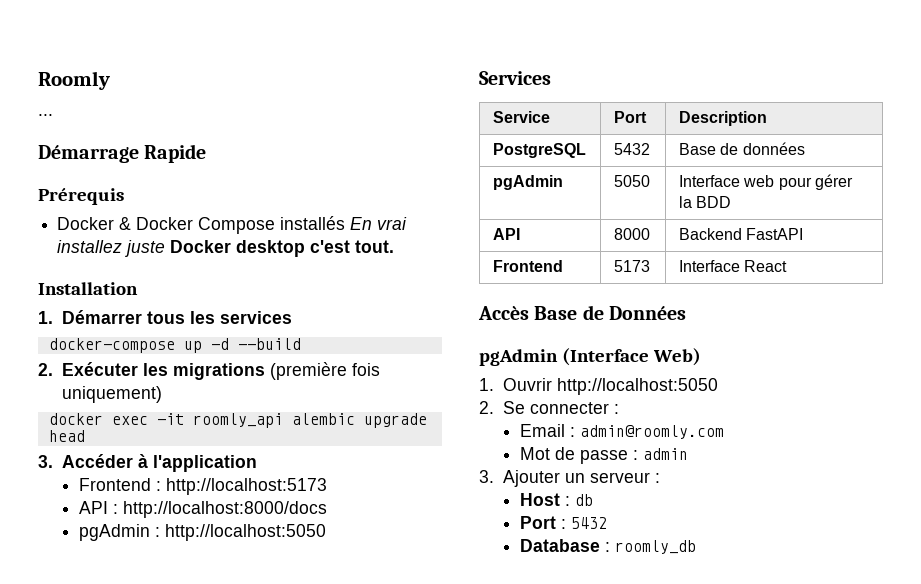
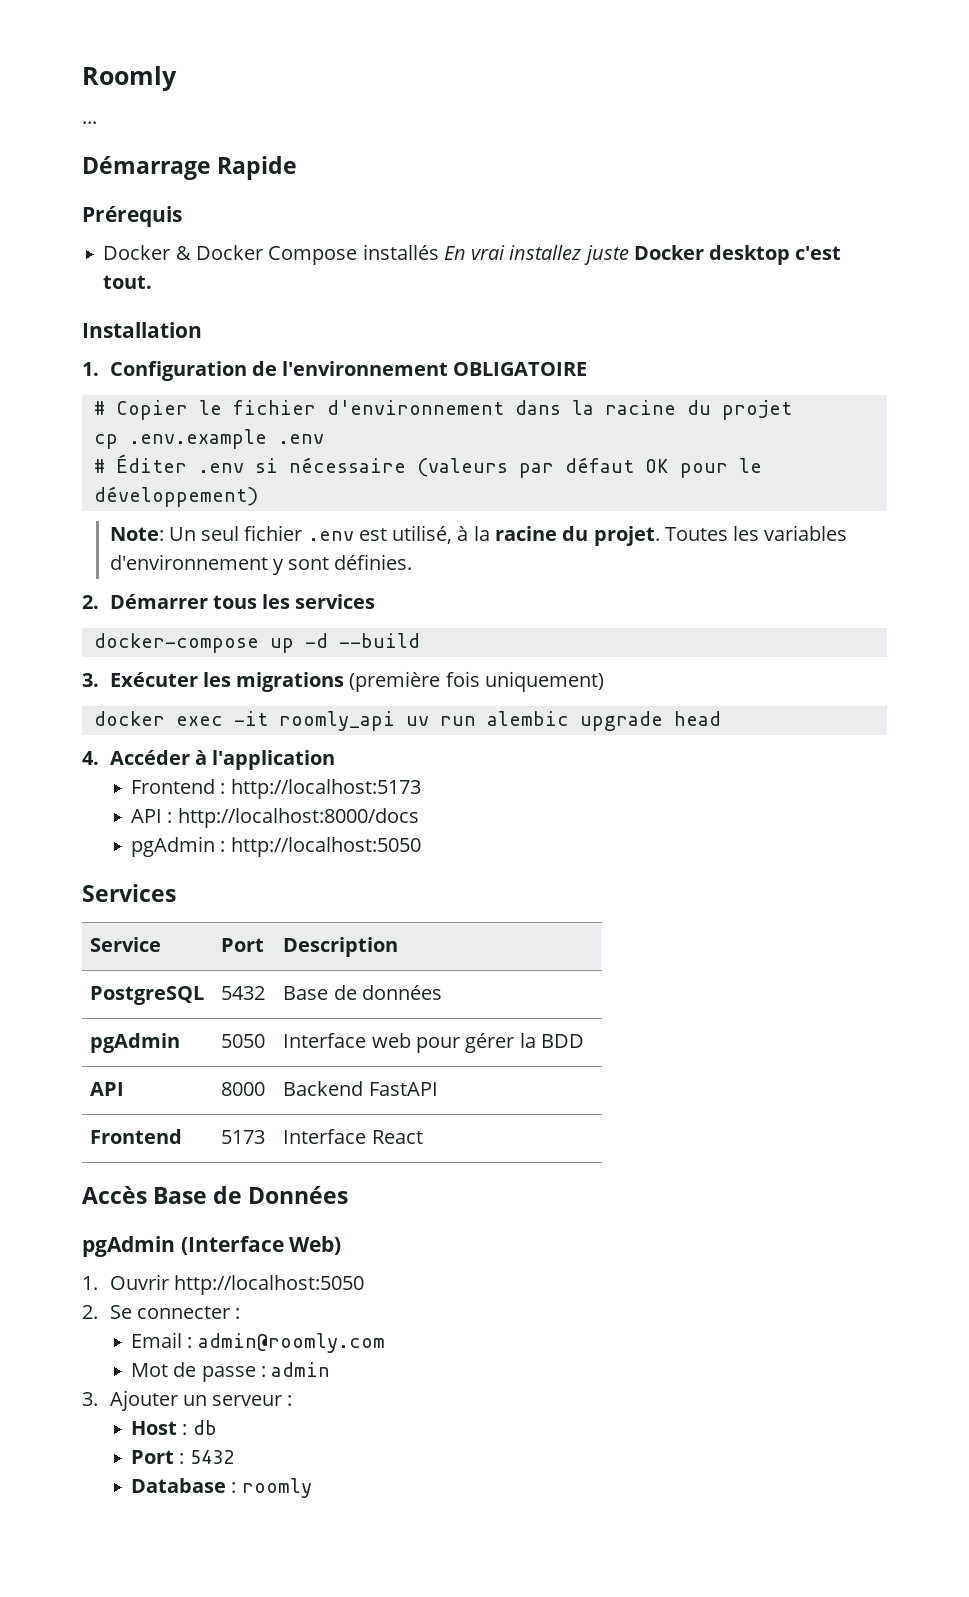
(53, 317) none -> [109,361,588,381] [93,400,792,420] [93,429,324,449] [93,454,762,478] [93,486,258,507] [109,525,848,546] [109,554,413,575] [82,595,99,609] Configuration de l'environnement OBLIGATOIRE // # Copier le fichier d'environnement dans la racine du projet // cp .env.example .env // # Éditer .env si nécessaire (valeurs par défaut OK pour le développement) // Note: Un seul fichier .env est utilisé, à la racine du projet. Toutes les variables d'environnement y sont définies. // 2.
[38,363,53,376] 2. -> [82,673,99,687] 3.
(283, 420) none -> [405,716,476,726] uv run
[38,455,53,468] 3. -> [82,751,99,765] 4.
[614,540,696,554] roomly_db -> [241,1478,312,1498] roomly

